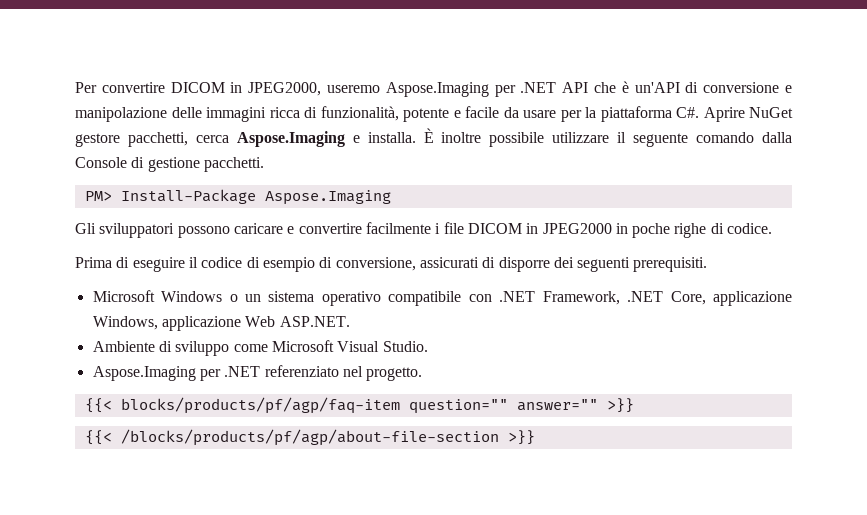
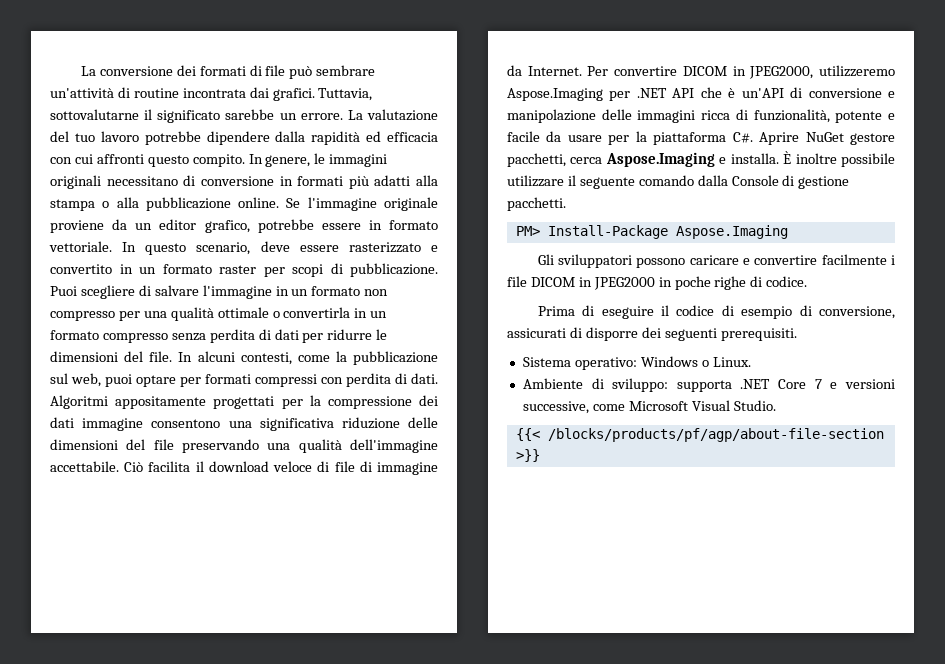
(75, 87) none -> [80,65,376,79] [50,87,373,101] [50,109,438,123] [50,131,438,145] [50,153,388,167] [50,175,438,189] [50,197,438,211] [50,219,438,233] [49,241,438,255] [50,263,438,277] [50,285,389,299] [50,307,388,321] [50,329,388,343] [50,351,438,365] [50,373,438,387] [50,395,439,409] [50,417,438,431] [50,439,438,453] [50,461,438,475] [507,65,582,76] La conversione dei formati di file può sembrare un'attività di routine incontrata dai grafici. Tuttavia, sottovalutarne il significato sarebbe un errore. La valutazione del tuo lavoro potrebbe dipendere dalla rapidità ed efficacia con cui affronti questo compito. In genere, le immagini originali necessitano di conversione in formati più adatti alla stampa o alla pubblicazione online. Se l'immagine originale proviene da un editor grafico, potrebbe essere in formato vettoriale. In questo scenario, deve essere rasterizzato e convertito in un formato raster per scopi di pubblicazione. Puoi scegliere di salvare l'immagine in un formato non compresso per una qualità ottimale o convertirla in un formato compresso senza perdita di dati per ridurre le dimensioni del file. In alcuni contesti, come la pubblicazione sul web, puoi optare per formati compressi con perdita di dati. Algoritmi appositamente progettati per la compressione dei dati immagine consentono una significativa riduzione delle dimensioni del file preservando una qualità dell'immagine accettabile. Ciò facilita il download veloce di file di immagine da Internet.
[327,85,381,93] useremo -> [819,65,895,77] utilizzeremo
[92,290,793,306] [92,316,350,331] [92,340,428,356] [92,365,423,381] [84,397,634,414] Microsoft Windows o un sistema operativo compatibile con .NET Framework, .NET Core, applicazione Windows, applicazione Web ASP.NET. // Ambiente di sviluppo come Microsoft Visual Studio. // Aspose.Imaging per .NET referenziato nel progetto. // {{< blocks/products/pf/agp/faq-item question="" answer="" >}} -> [522,356,751,370] [522,378,896,392] [522,400,776,414] Sistema operativo: Windows o Linux. // Ambiente di sviluppo: supporta .NET Core 7 e versioni successive, come Microsoft Visual Studio.

